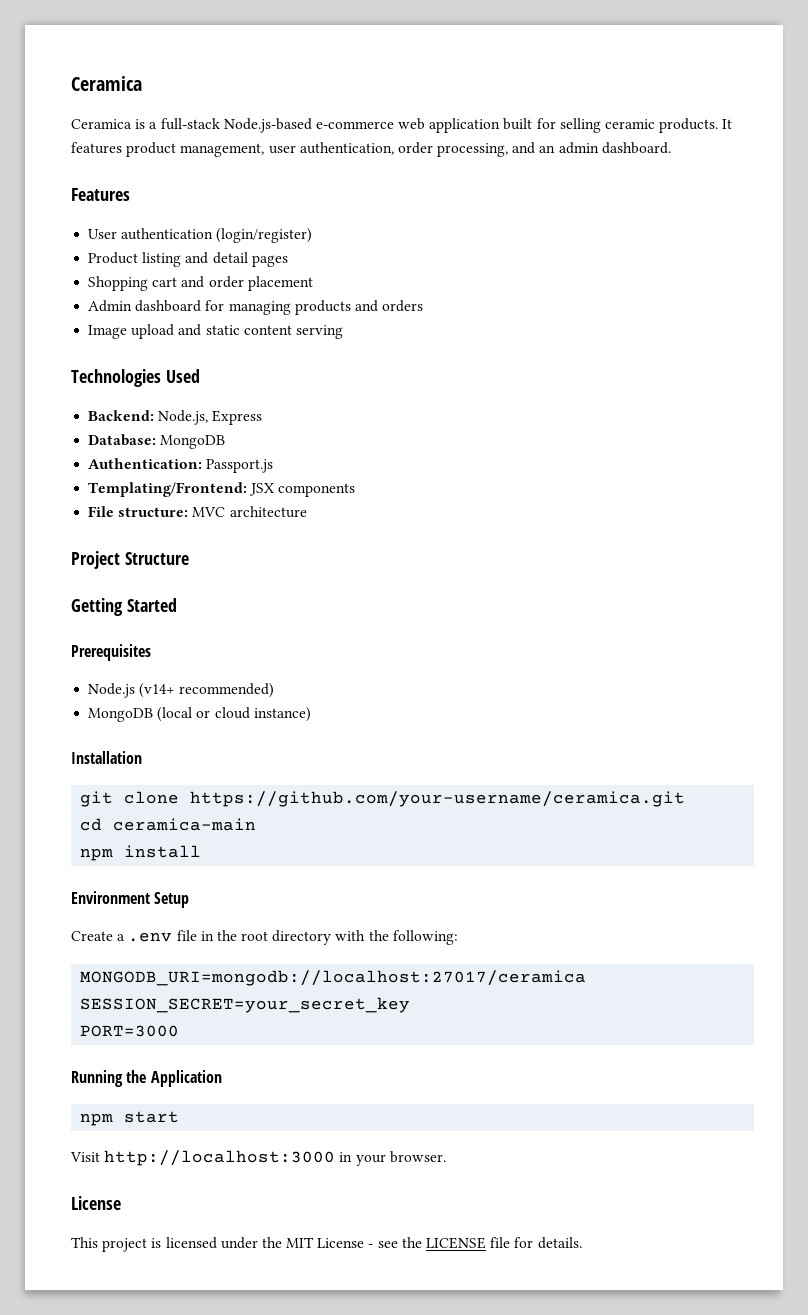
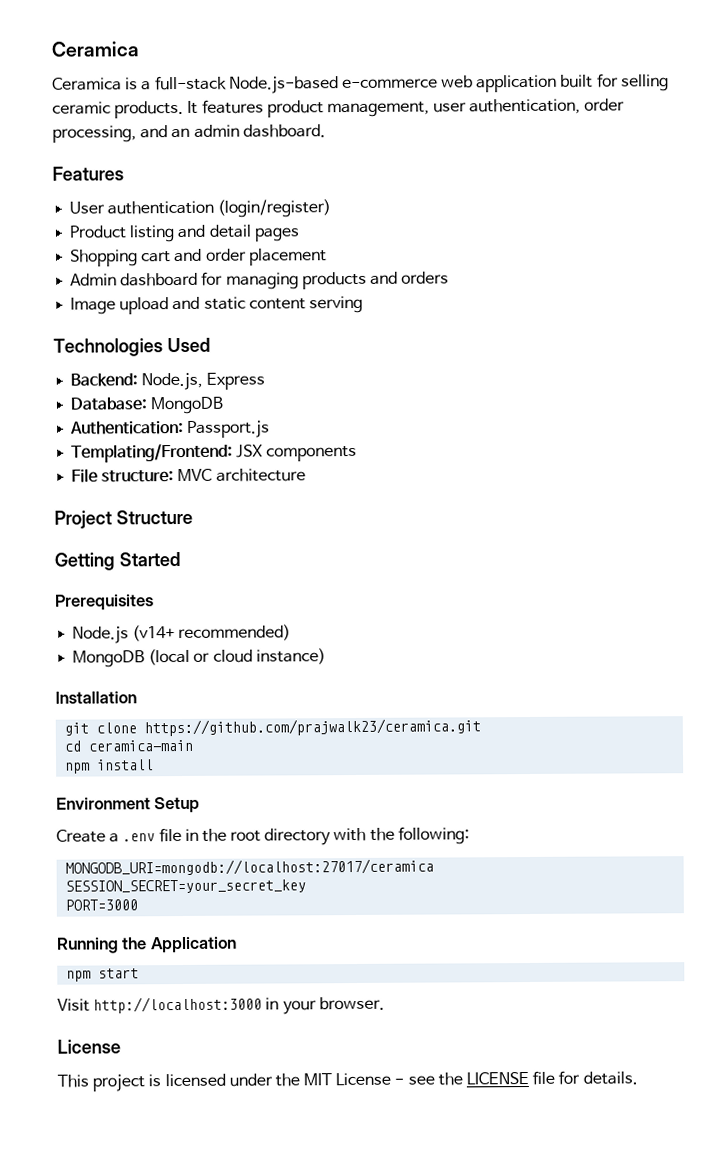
[190,791,686,807] https://github.com/your-username/ceramica.git -> [144,718,482,737] https://github.com/prajwalk23/ceramica.git

